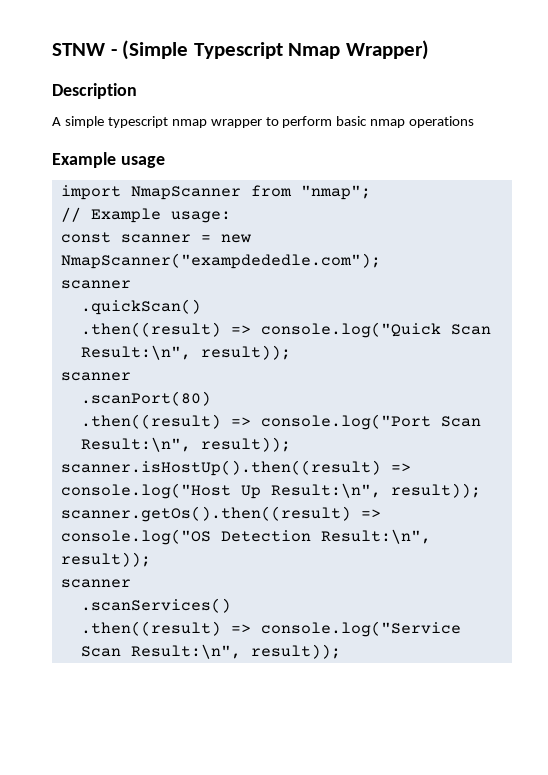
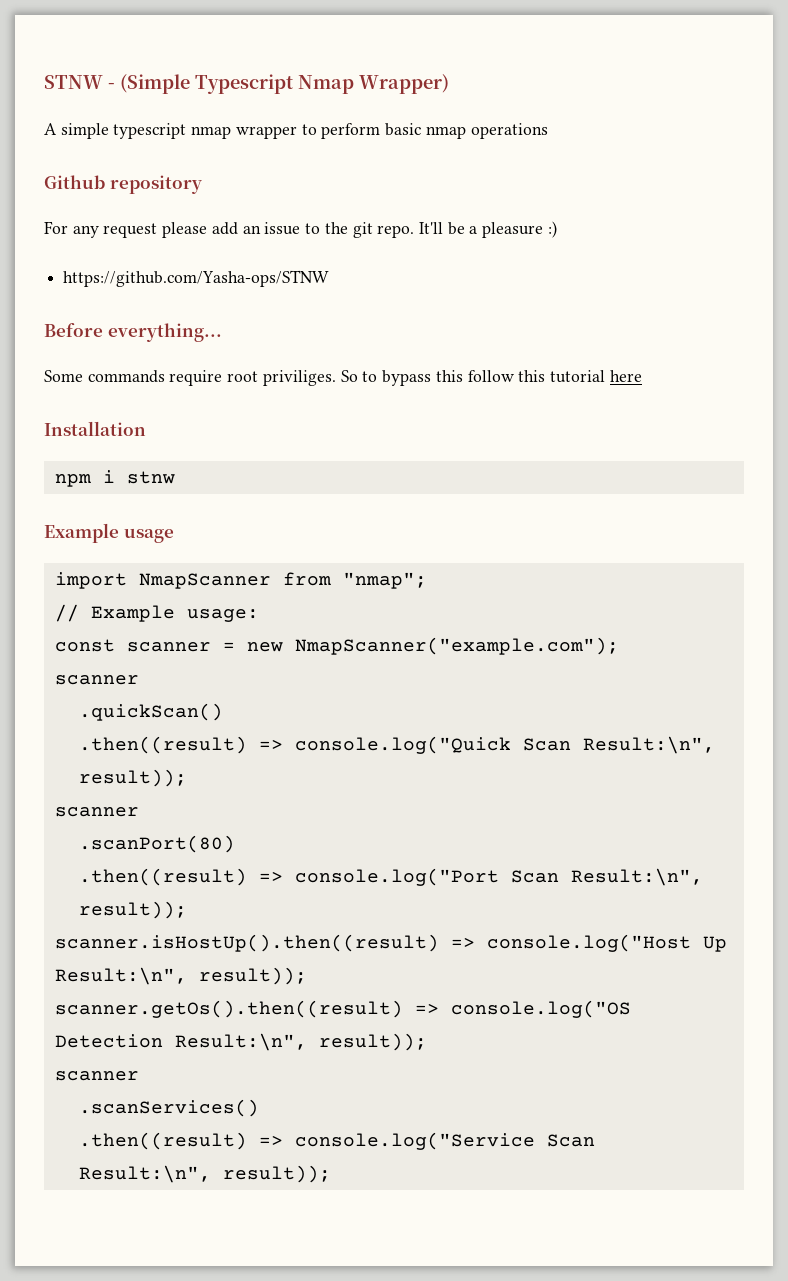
[52,83,137,99] // Description -> (449, 84) none
(475, 122) none -> [44,175,202,194] [44,221,557,238] [63,270,330,287] [44,323,222,342] [44,370,642,386] [44,421,146,436] [54,470,175,487] // Github repository // For any request please add an issue to the git repo. It'll be a pleasure :) // https://github.com/Yasha-ops/STNW // Before everything... // Some commands require root priviliges. So to bypass this follow this tutorial here // Installation // npm i stnw
[60,253,381,269] NmapScanner("exampdededle.com"); -> [294,637,619,655] NmapScanner("example.com");

